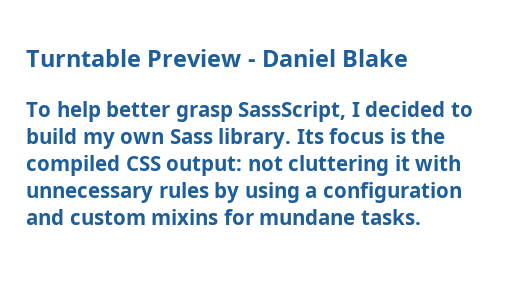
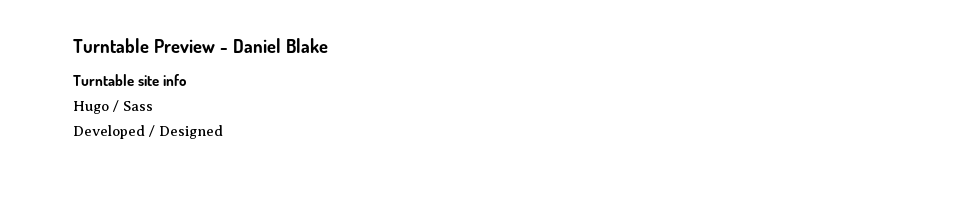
[26,101,473,122] [26,128,446,149] [26,155,462,176] [26,182,462,203] [26,209,421,225] To help better grasp SassScript, I decided to build my own Sass library. Its focus is the compiled CSS output: not cluttering it with unnecessary rules by using a configuration and custom mixins for mundane tasks. -> [73,74,187,86] [73,100,153,114] [73,125,223,139] Turntable site info // Hugo / Sass // Developed / Designed

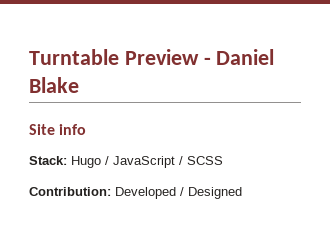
[73,74,160,86] Turntable site -> [29,124,55,135] Site
(187, 80) none -> [29,156,67,165] Stack:
[123,101,153,111] Sass // -> [113,156,223,168] [29,187,111,196] JavaScript / SCSS // Contribution:

